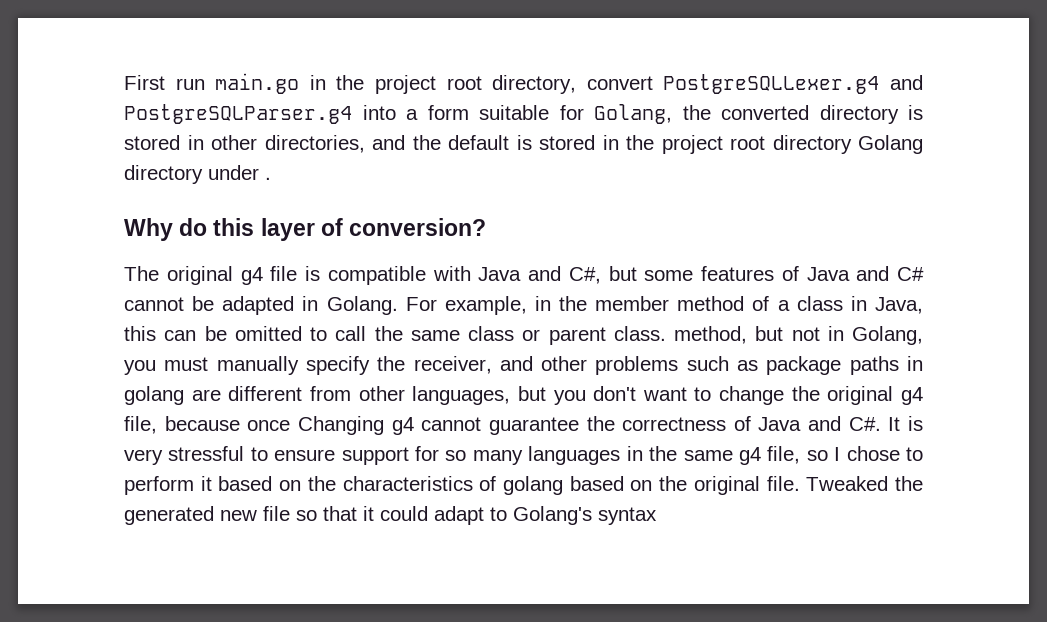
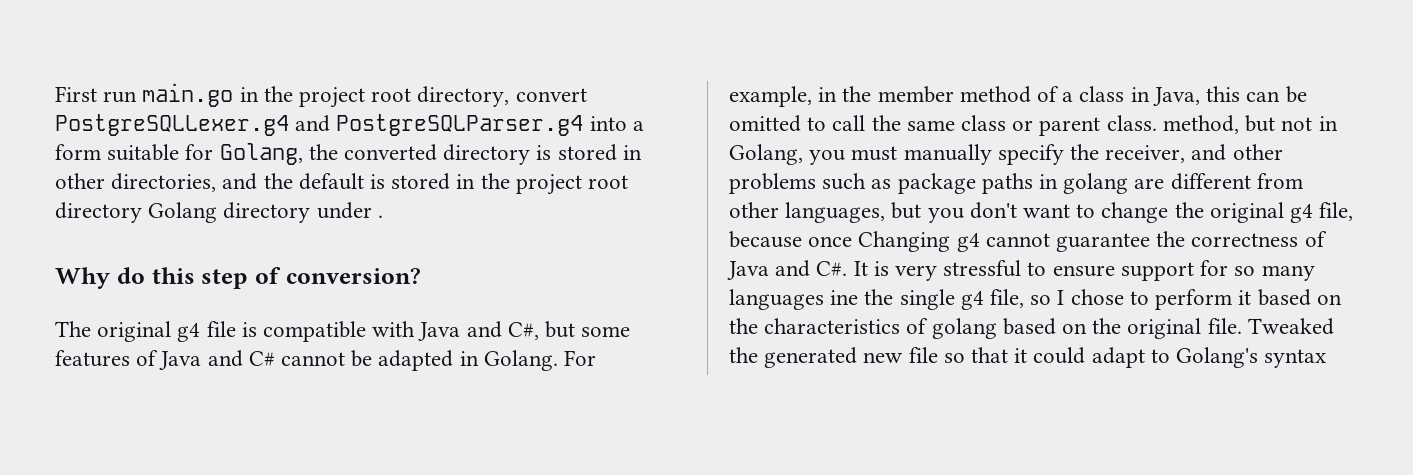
[260,218,315,241] layer -> [201,269,249,289] step
[626,446,733,461] in the same -> [830,289,955,310] ine the single

